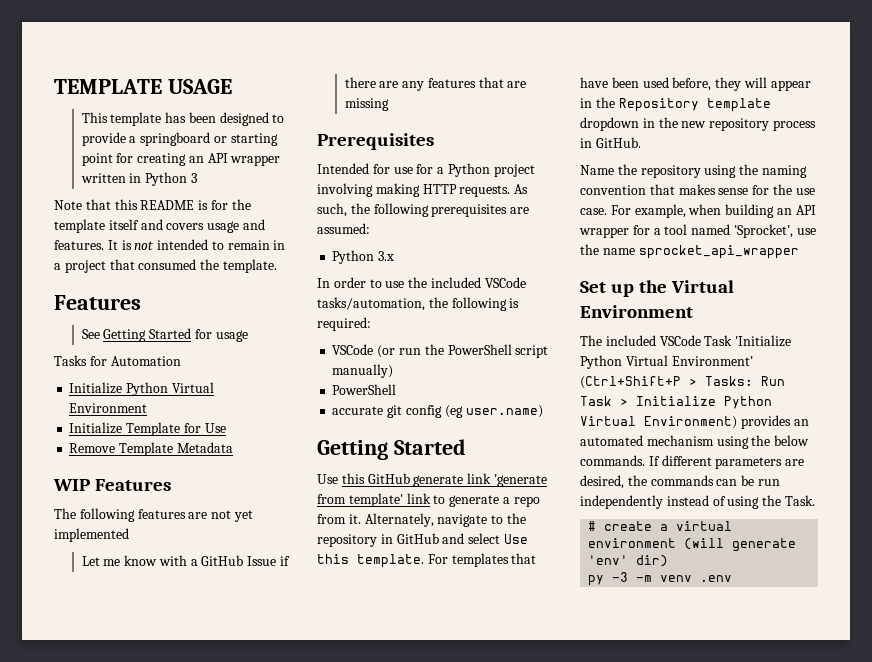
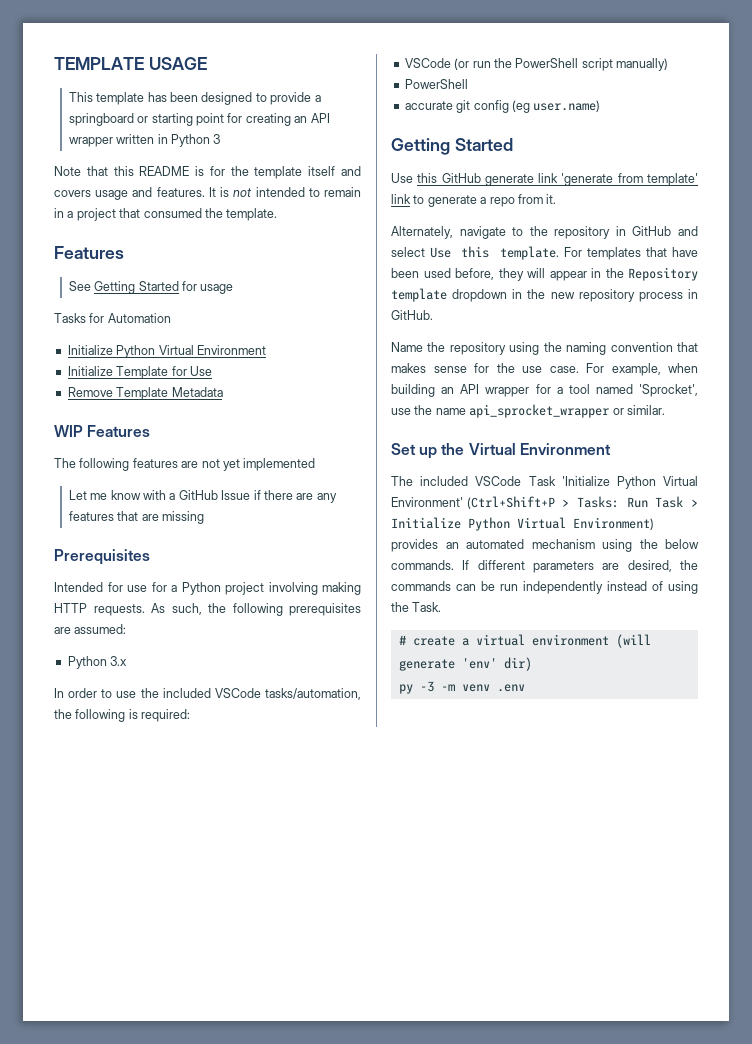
(361, 519) none -> (557, 199) //
[638,245,799,259] sprocket_api_wrapper -> [469,404,665,418] api_sprocket_wrapper or similar.

